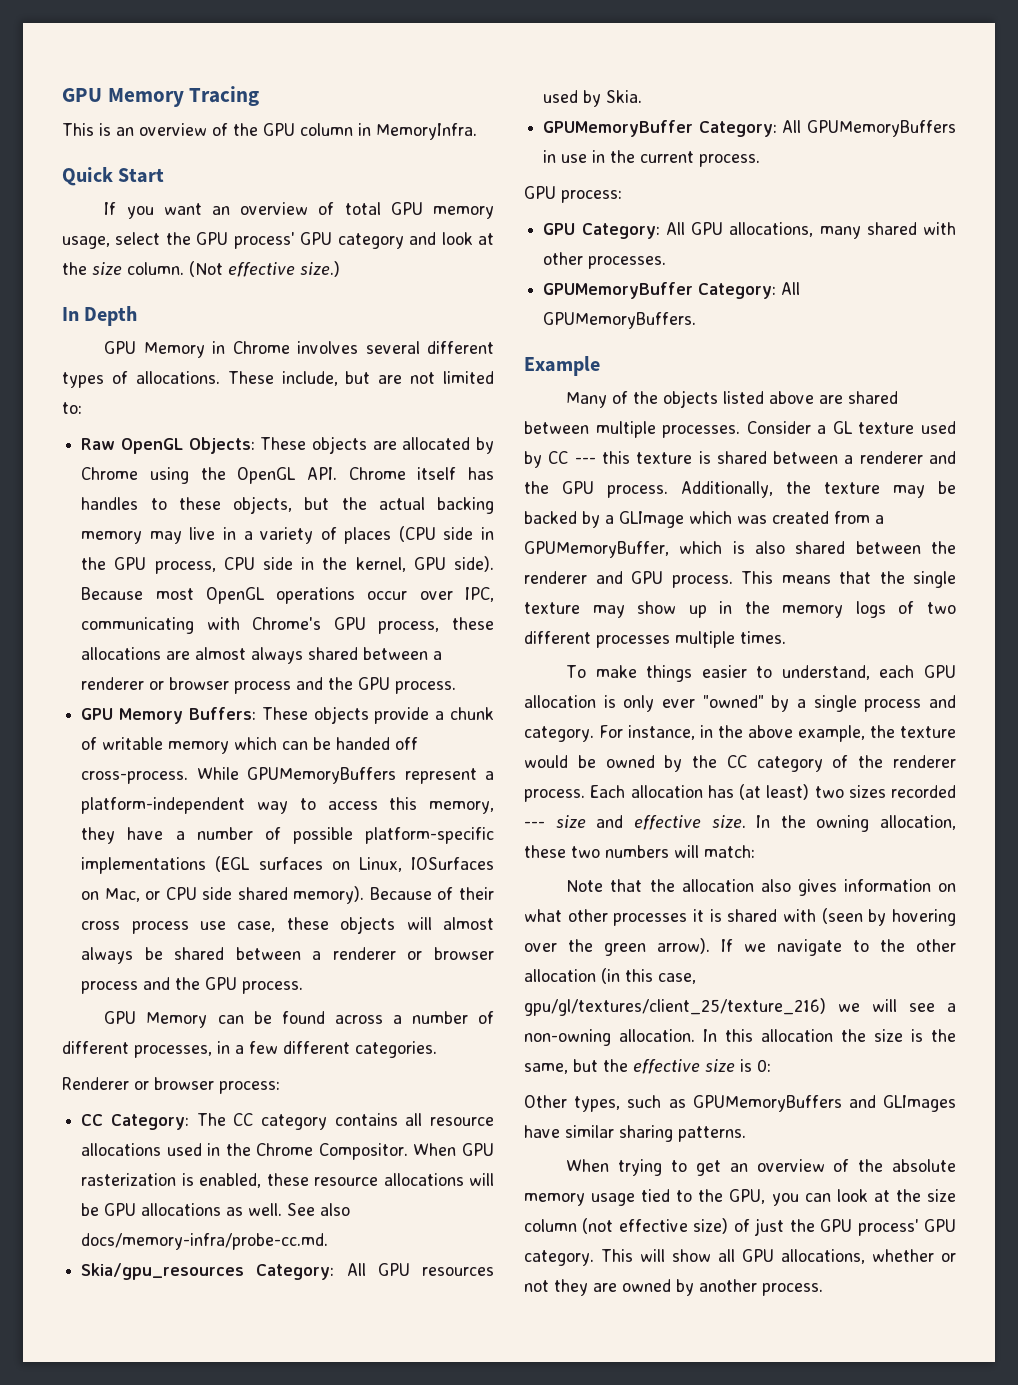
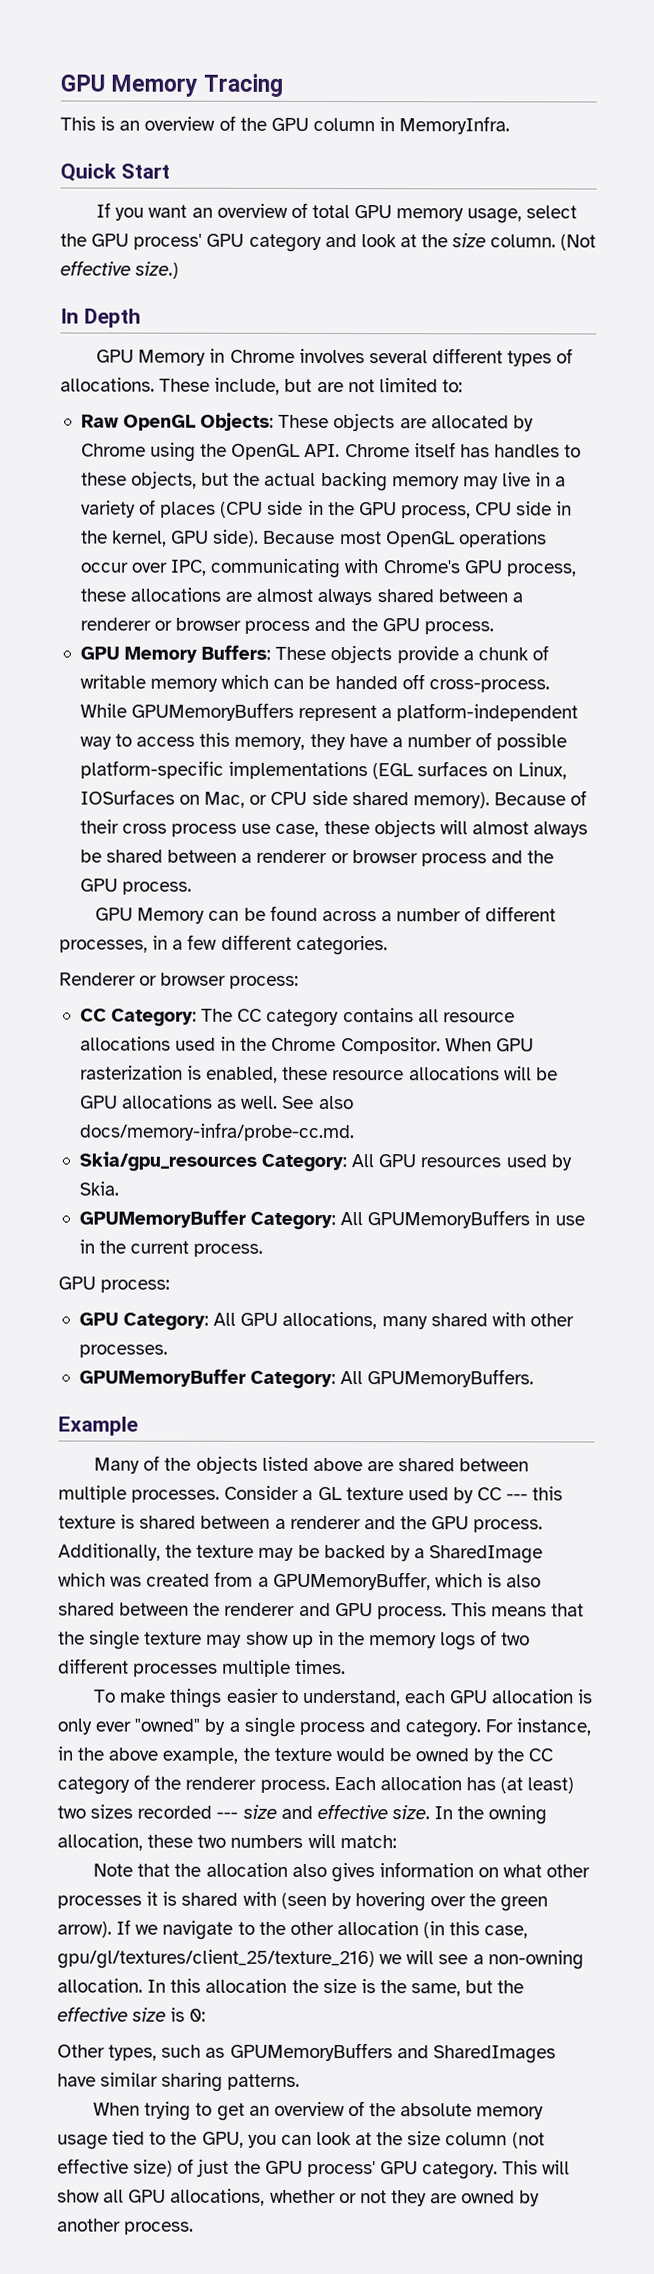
[619,511,684,528] GLImage -> [429,1545,544,1564] SharedImage
[883,1095,956,1112] GLImages -> [432,2045,556,2064] SharedImages

